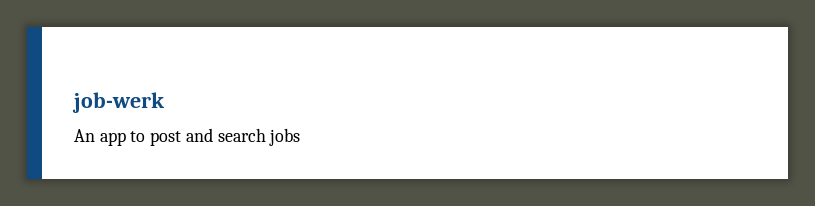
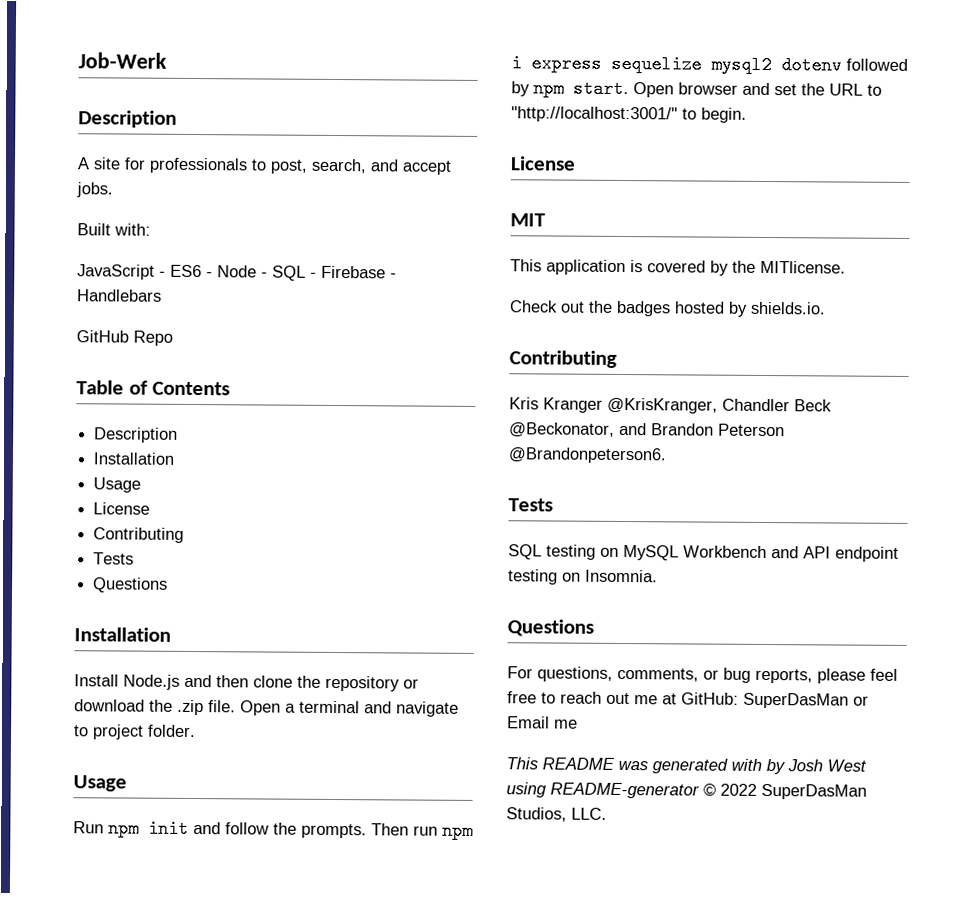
[72,92,165,113] [74,128,301,146] job-werk // An app to post and search jobs -> [78,52,167,69] [78,110,177,128] [77,157,452,175] [76,182,113,198] [77,223,151,236] [77,264,397,281] [77,289,162,302] [76,330,173,346] [76,380,231,396] [94,427,179,443] [93,452,175,465] [93,477,142,493] [93,502,151,515] [93,527,185,543] [93,552,135,565] [92,577,169,593] [74,627,171,642] [74,674,419,692] [74,699,459,717] [73,724,196,740] [73,775,127,792] [73,819,473,840] [511,54,908,75] [511,79,882,99] [511,106,747,123] [510,156,576,171] [510,213,546,227] [510,259,846,276] [509,300,826,317] [509,350,617,368] [509,397,832,414] [509,422,785,438] [508,447,667,464] [508,498,553,512] [508,544,899,562] [508,569,658,585] [507,619,594,637] [507,666,898,684] [507,691,869,709] [507,716,578,729] [506,757,867,775] [506,782,867,800] [506,807,607,822] Job-Werk // Description // A site for professionals to post, search, and accept jobs. // Built with: // JavaScript - ES6 - Node - SQL - Firebase - Handlebars // GitHub Repo // Table of Contents // Description // Installation // Usage // License // Contributing // Tests // Questions // Installation // Install Node.js and then clone the repository or download the .zip file. Open a terminal and navigate to project folder. // Usage // Run npm init and follow the prompts. Then run npm i express sequelize mysql2 dotenv followed by npm start. Open browser and set the URL to "http://localhost:3001/" to begin. // License // MIT // This application is covered by the MITlicense. // Check out the badges hosted by shields.io. // Contributing // Kris Kranger @KrisKranger, Chandler Beck @Beckonator, and Brandon Peterson @Brandonpeterson6. // Tests // SQL testing on MySQL Workbench and API endpoint testing on Insomnia. // Questions // For questions, comments, or bug reports, please feel free to reach out me at GitHub: SuperDasMan or Email me // This README was generated with by Josh West using README-generator © 2022 SuperDasMan Studios, LLC.

